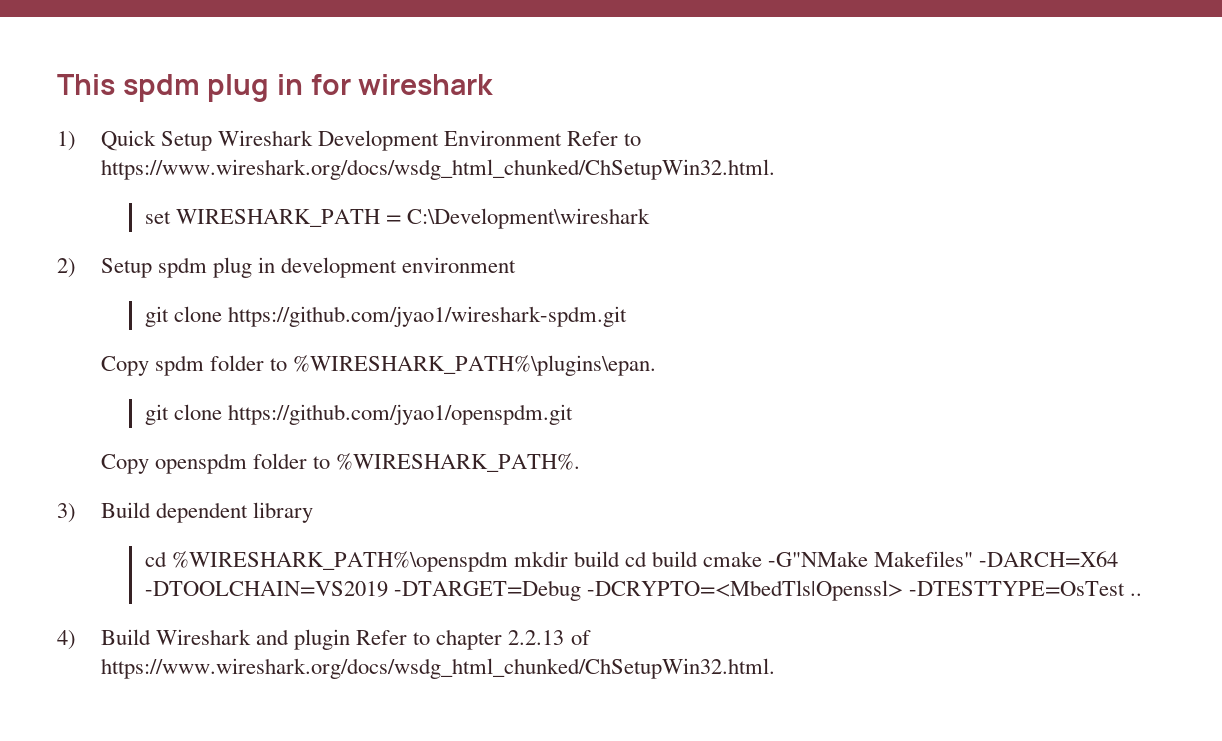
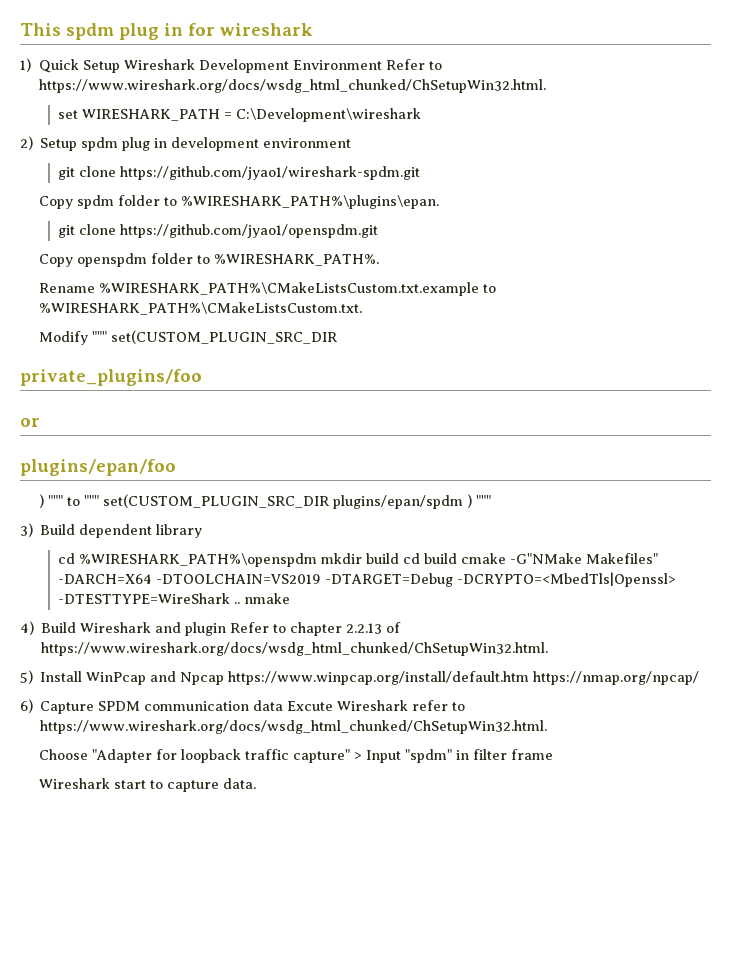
(581, 462) none -> [39,282,497,296] [39,302,363,315] [39,330,338,345] [20,369,202,386] [20,418,40,427] [20,459,176,476] [39,494,492,509] // Rename %WIRESHARK_PATH%\CMakeListsCustom.txt.example to %WIRESHARK_PATH%\CMakeListsCustom.txt. // Modify """ set(CUSTOM_PLUGIN_SRC_DIR // private_plugins/foo // or // plugins/epan/foo // ) """ to """ set(CUSTOM_PLUGIN_SRC_DIR plugins/epan/spdm ) """
[909,581,1126,596] -DTESTTYPE=OsTest -> [58,593,231,604] -DTESTTYPE=WireShark
(1143, 594) none -> [244,593,291,604] nmake
(775, 668) none -> [20,670,700,685] [20,699,466,714] [40,720,548,734] [39,749,554,763] [39,778,257,792] // 5) Install WinPcap and Npcap https://www.winpcap.org/install/default.htm https://nmap.org/npcap/ // 6) Capture SPDM communication data Excute Wireshark refer to https://www.wireshark.org/docs/wsdg_html_chunked/ChSetupWin32.html. // Choose "Adapter for loopback traffic capture" > Input "spdm" in filter frame // Wireshark start to capture data.

